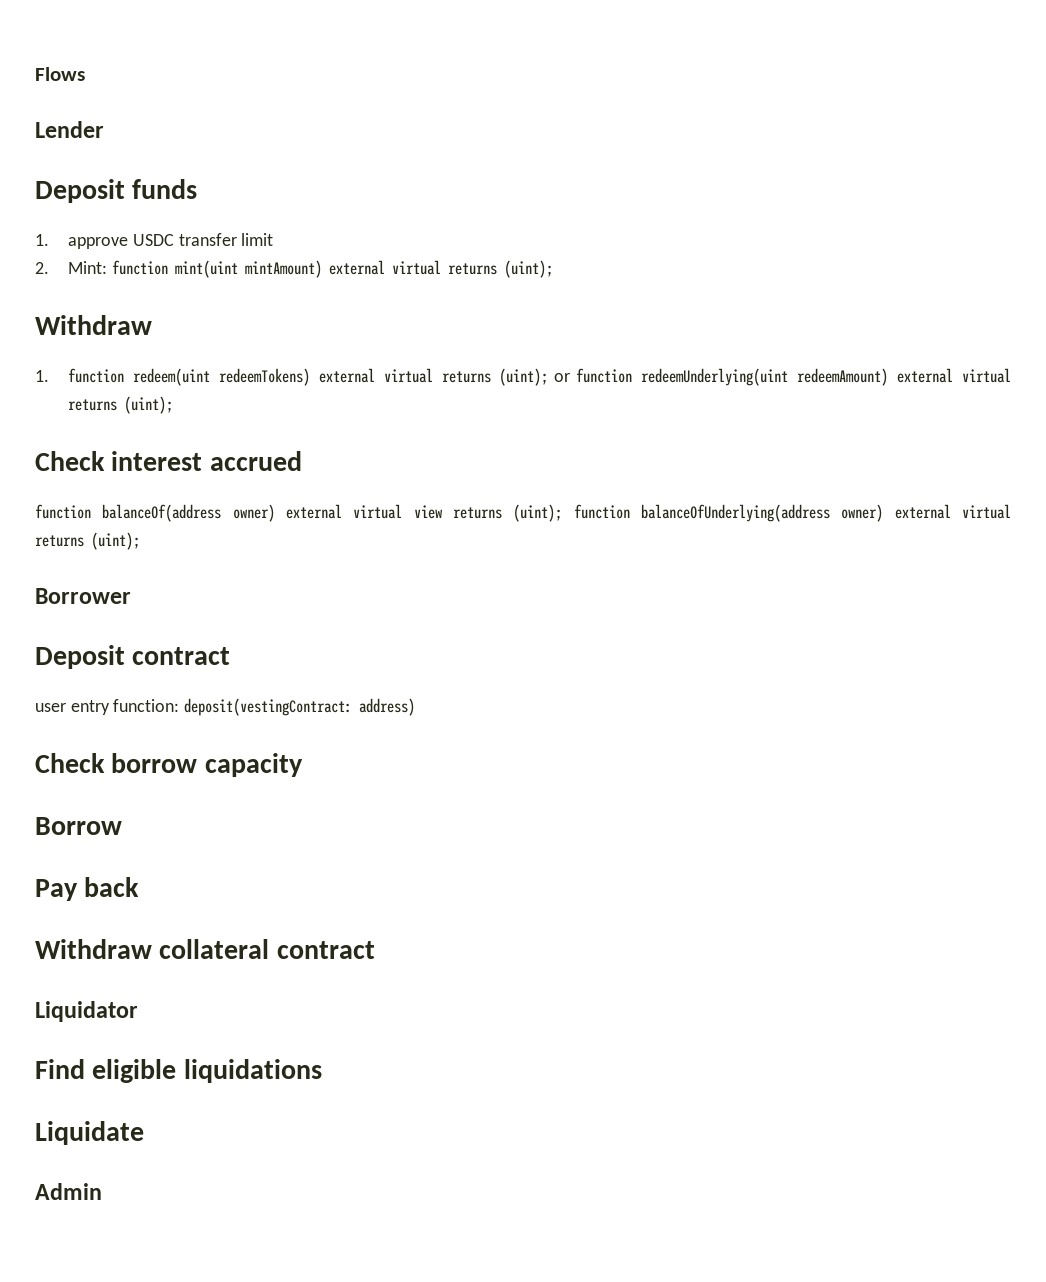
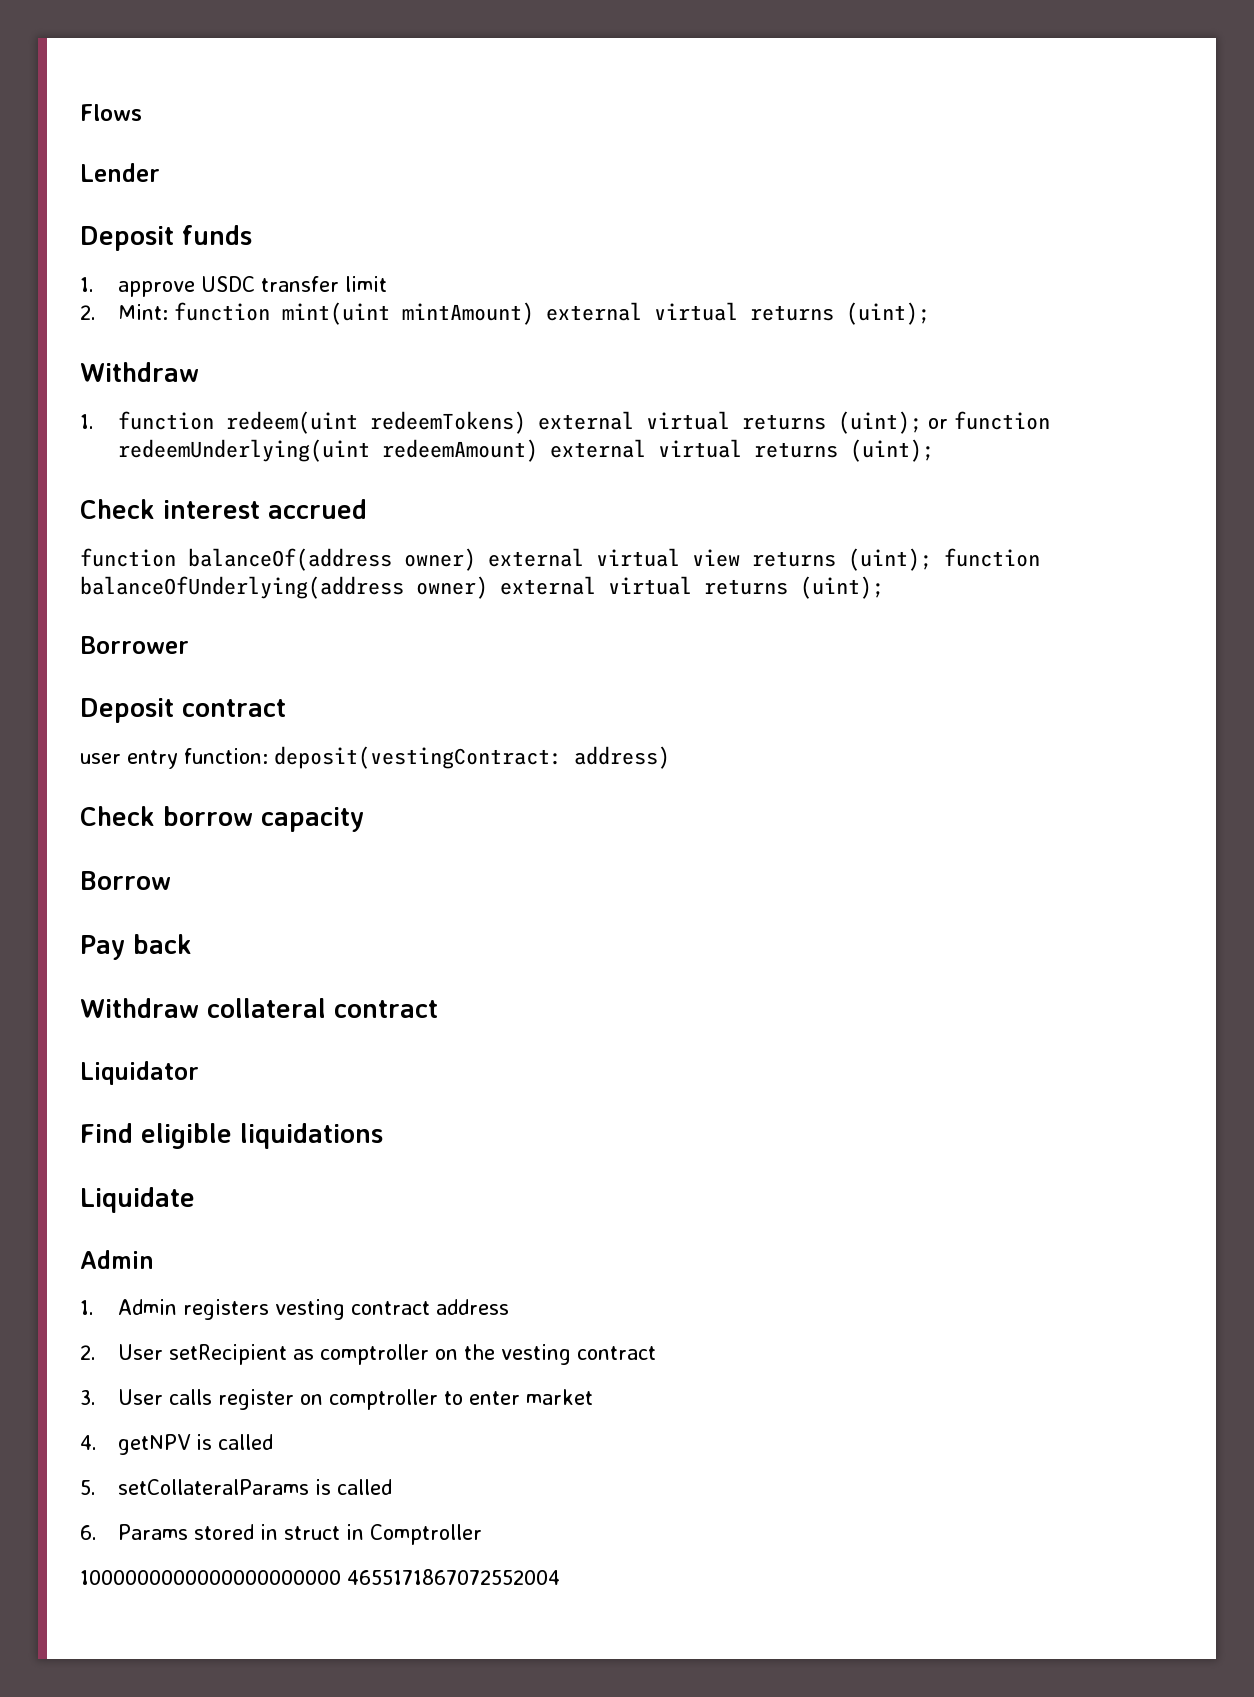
(102, 1191) none -> [80,1299,509,1320] [80,1344,656,1365] [80,1389,593,1410] [80,1434,273,1455] [80,1479,392,1495] [80,1524,482,1545] [80,1569,560,1585] // 1. Admin registers vesting contract address // 2. User setRecipient as comptroller on the vesting contract // 3. User calls register on comptroller to enter market // 4. getNPV is called // 5. setCollateralParams is called // 6. Params stored in struct in Comptroller // 1000000000000000000000 4655171867072552004

